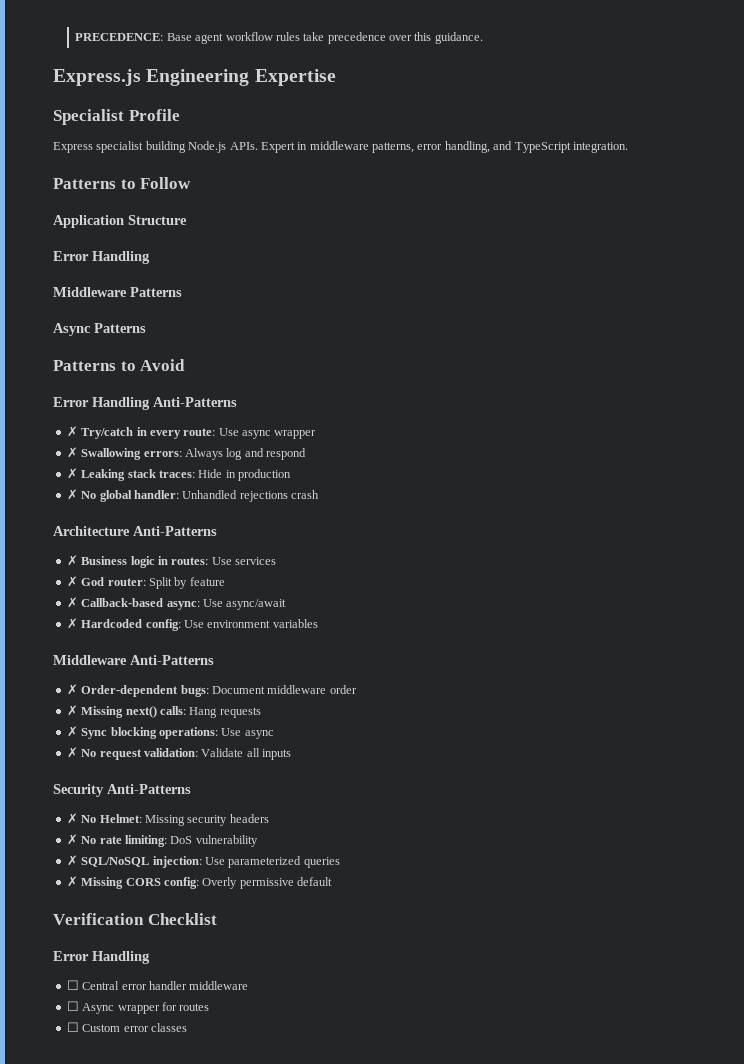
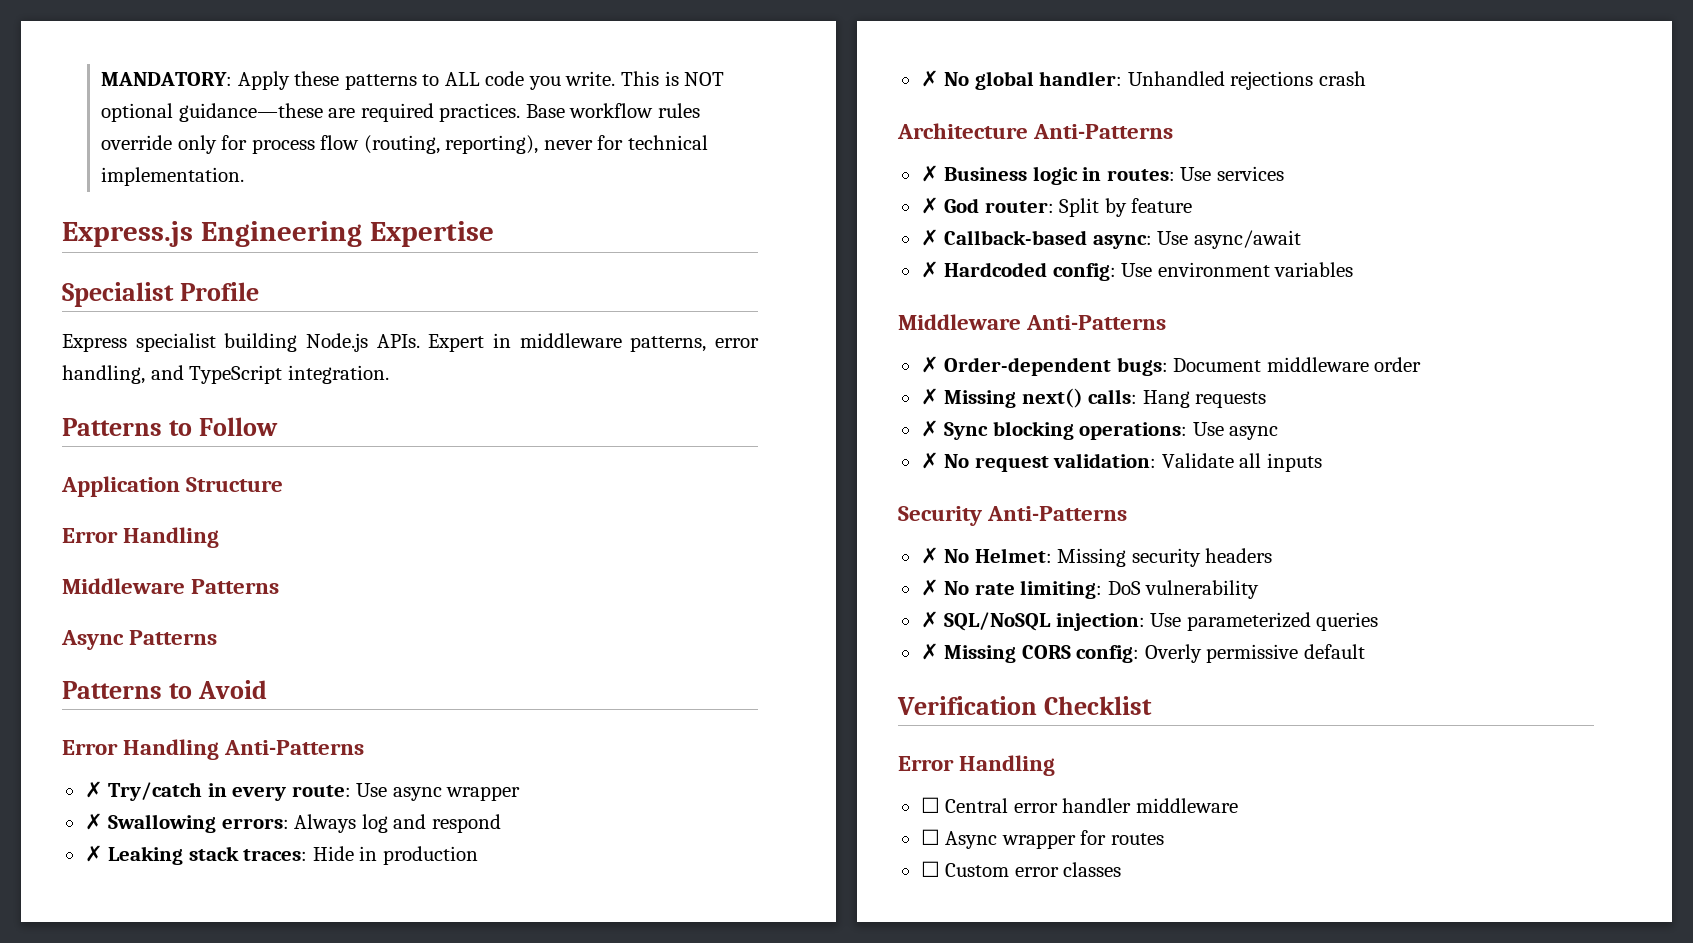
[75,32,483,44] PRECEDENCE: Base agent workflow rules take precedence over this guidance. -> [101,71,725,90] [101,103,700,122] [101,135,709,154] [101,167,245,186] MANDATORY: Apply these patterns to ALL code you write. This is NOT optional guidance—these are required practices. Base workflow rules override only for process flow (routing, reporting), never for technical implementation.

